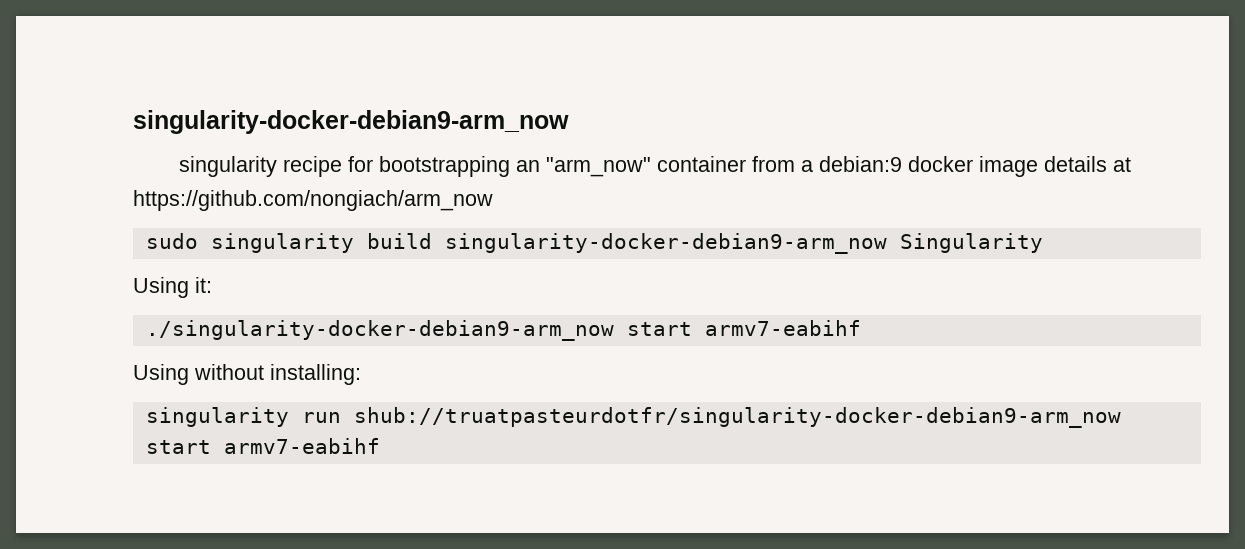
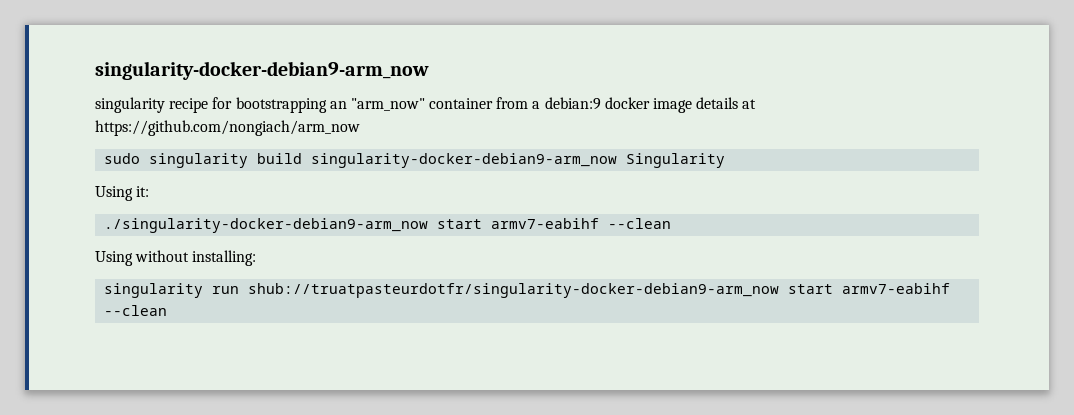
(861, 328) none -> [608,218,672,229] --clean
(380, 446) none -> [104,305,168,316] --clean

